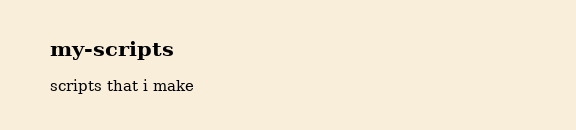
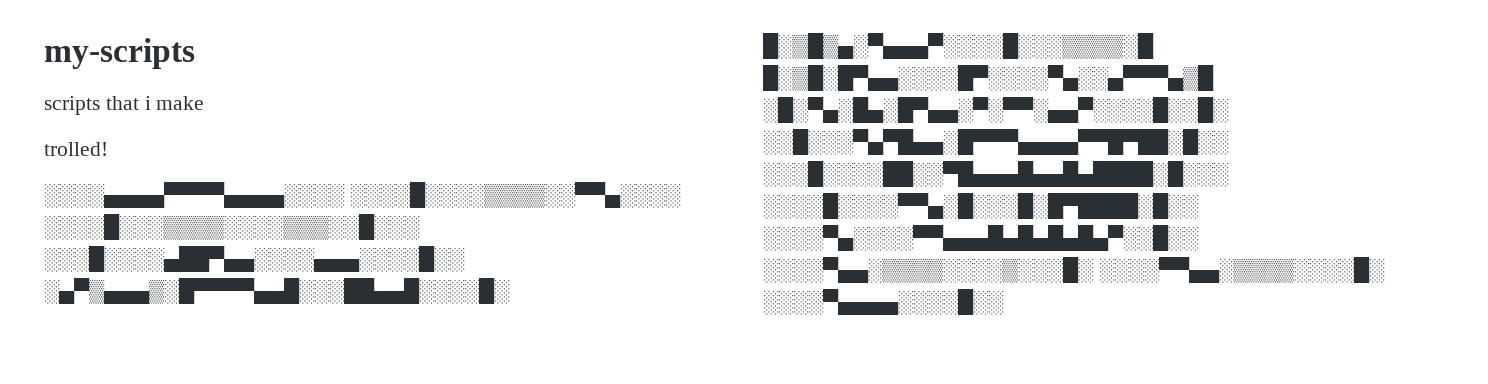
(194, 85) none -> [44,142,108,156] [44,182,681,208] [44,214,420,240] [44,246,465,272] [44,278,510,304] [763,33,1154,59] [763,65,1214,91] [763,97,1229,123] [763,129,1229,155] [763,161,1229,187] [763,193,1199,219] [763,225,1199,251] [763,257,1385,283] [763,289,1004,315] // trolled! // ░░░░▄▄▄▄▀▀▀▀▄▄▄▄░░░░ ░░░░█░░░░▒▒▒▒░░▀▀▄░░░░ ░░░░█░░░▒▒▒▒░░░░▒▒▒░░█░░░ ░░░█░░░░▄██▀▄▄░░░░▄▄▄░░░░█░░ ░▄▀▒▄▄▄▒░█▀▀▀▀▄▄█░░░██▄▄█░░░░█░ █░▒█▒▄░▀▄▄▄▀░░░░█░░░▒▒▒▒░█ █░▒█░█▀▄▄░░░░█▀░░░░▀▄░░▄▀▀▀▄▒█ ░█░▀▄░█▄░█▀▄▄░▀░▀▀░▄▄▀░░░░█░░█░ ░░█░░░▀▄▀█▄▄░█▀▀▀▄▄▄▄▀▀█▀██░█░░ ░░░█░░░░██░░▀█▄▄▄█▄▄█▄████░█░░░ ░░░░█░░░░▀▀▄░█░░░█░█▀████░█░░ ░░░░▀▄░░░░▀▀▄▄▄█▄█▄█▄█▄▀░░█░░ ░░░░▀▄▄░▒▒▒▒░░░░▒░░░█░ ░░░░▀▀▄▄░▒▒▒▒░░░░█░ ░░░░▀▄▄▄▄░░░░█░░

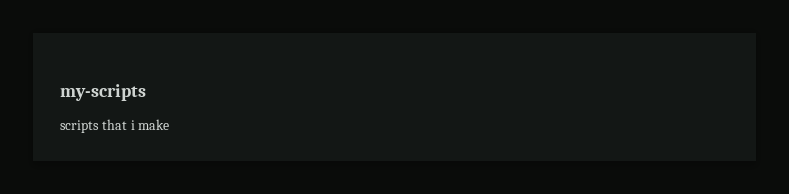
[44,142,108,156] [44,182,681,208] [44,214,420,240] [44,246,465,272] [44,278,510,304] [763,33,1154,59] [763,65,1214,91] [763,97,1229,123] [763,129,1229,155] [763,161,1229,187] [763,193,1199,219] [763,225,1199,251] [763,257,1385,283] [763,289,1004,315] // trolled! // ░░░░▄▄▄▄▀▀▀▀▄▄▄▄░░░░ ░░░░█░░░░▒▒▒▒░░▀▀▄░░░░ ░░░░█░░░▒▒▒▒░░░░▒▒▒░░█░░░ ░░░█░░░░▄██▀▄▄░░░░▄▄▄░░░░█░░ ░▄▀▒▄▄▄▒░█▀▀▀▀▄▄█░░░██▄▄█░░░░█░ █░▒█▒▄░▀▄▄▄▀░░░░█░░░▒▒▒▒░█ █░▒█░█▀▄▄░░░░█▀░░░░▀▄░░▄▀▀▀▄▒█ ░█░▀▄░█▄░█▀▄▄░▀░▀▀░▄▄▀░░░░█░░█░ ░░█░░░▀▄▀█▄▄░█▀▀▀▄▄▄▄▀▀█▀██░█░░ ░░░█░░░░██░░▀█▄▄▄█▄▄█▄████░█░░░ ░░░░█░░░░▀▀▄░█░░░█░█▀████░█░░ ░░░░▀▄░░░░▀▀▄▄▄█▄█▄█▄█▄▀░░█░░ ░░░░▀▄▄░▒▒▒▒░░░░▒░░░█░ ░░░░▀▀▄▄░▒▒▒▒░░░░█░ ░░░░▀▄▄▄▄░░░░█░░ -> (170, 124) none

